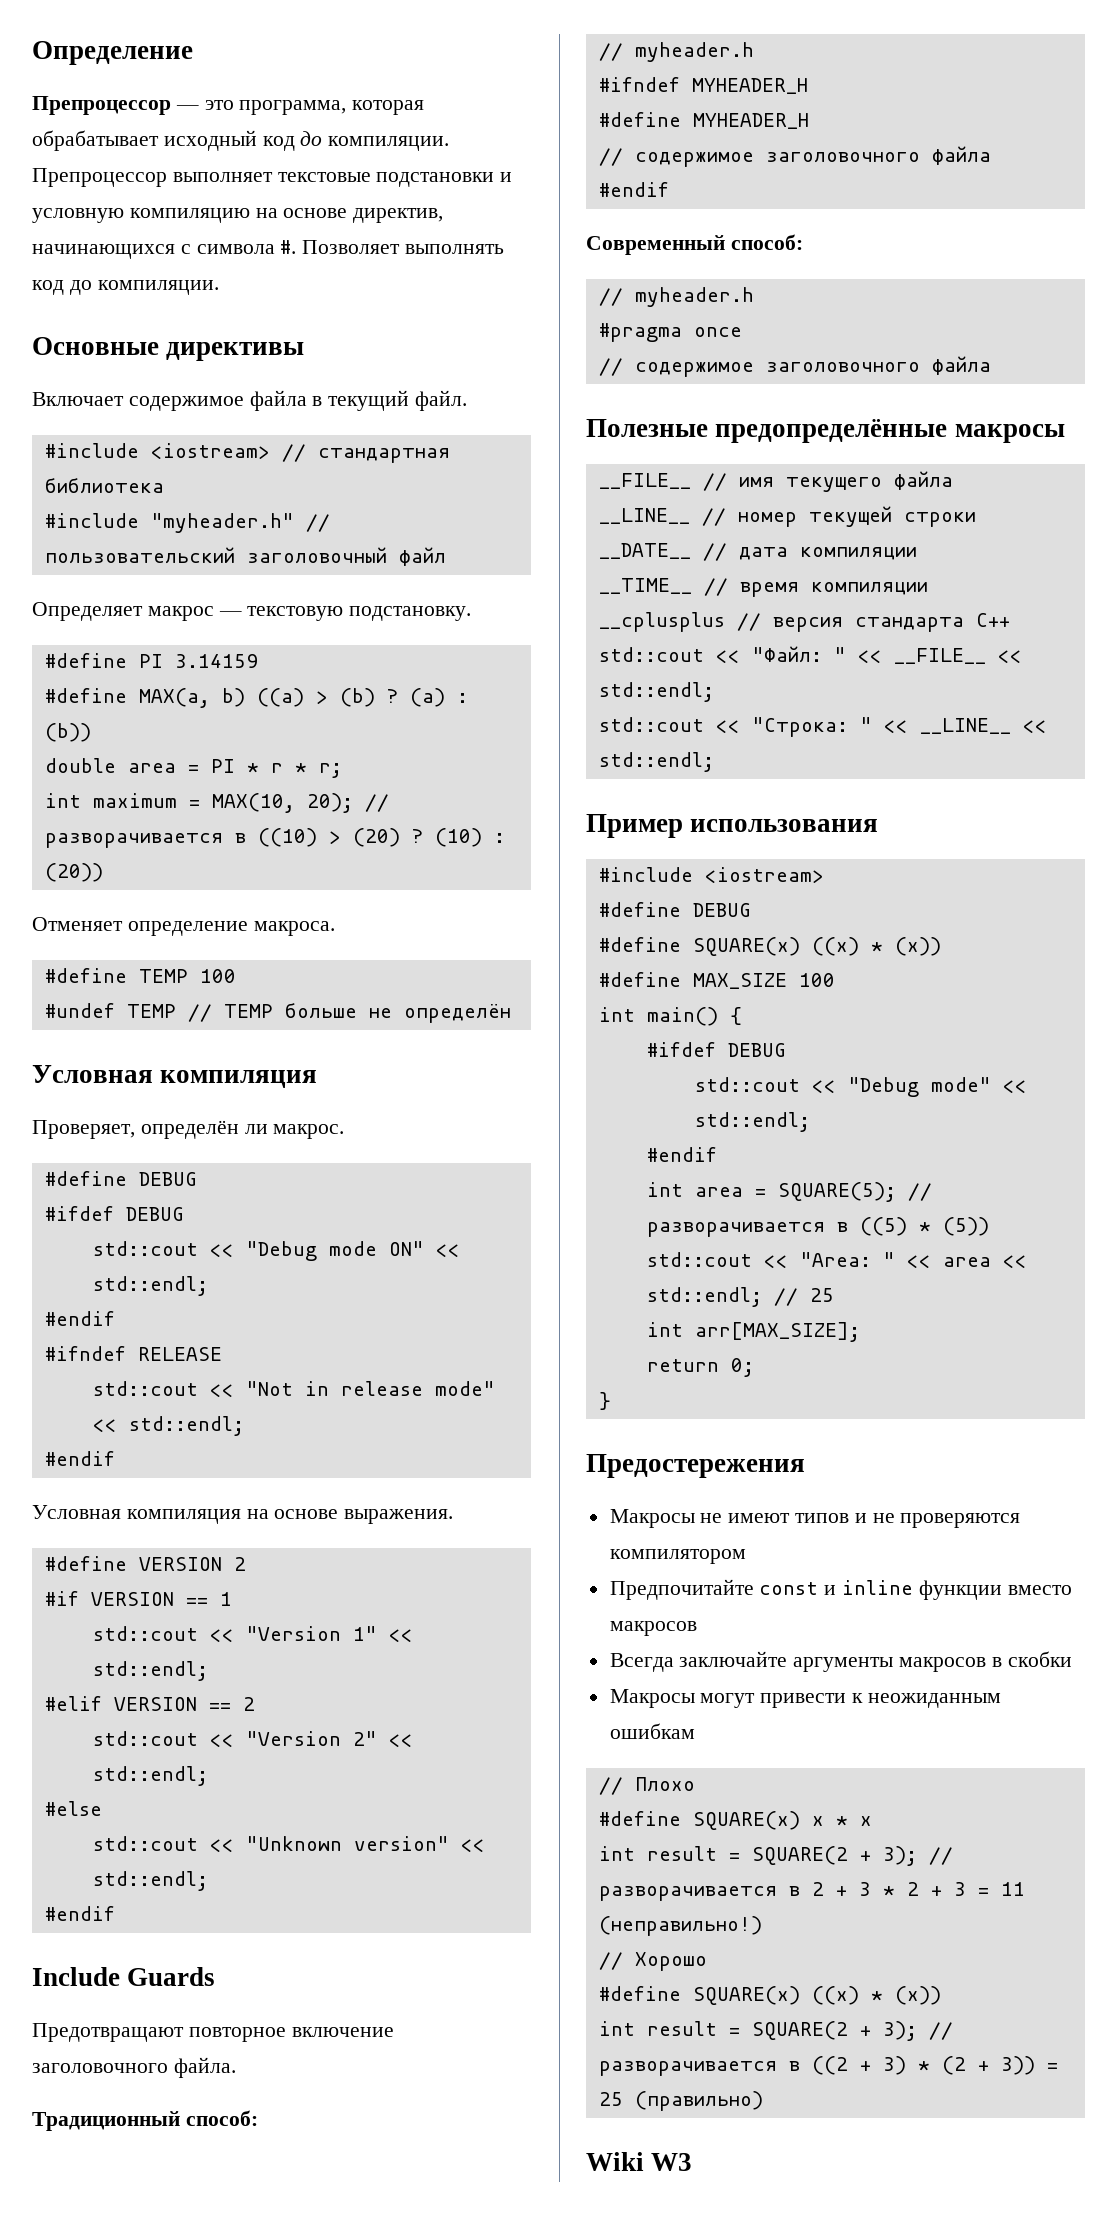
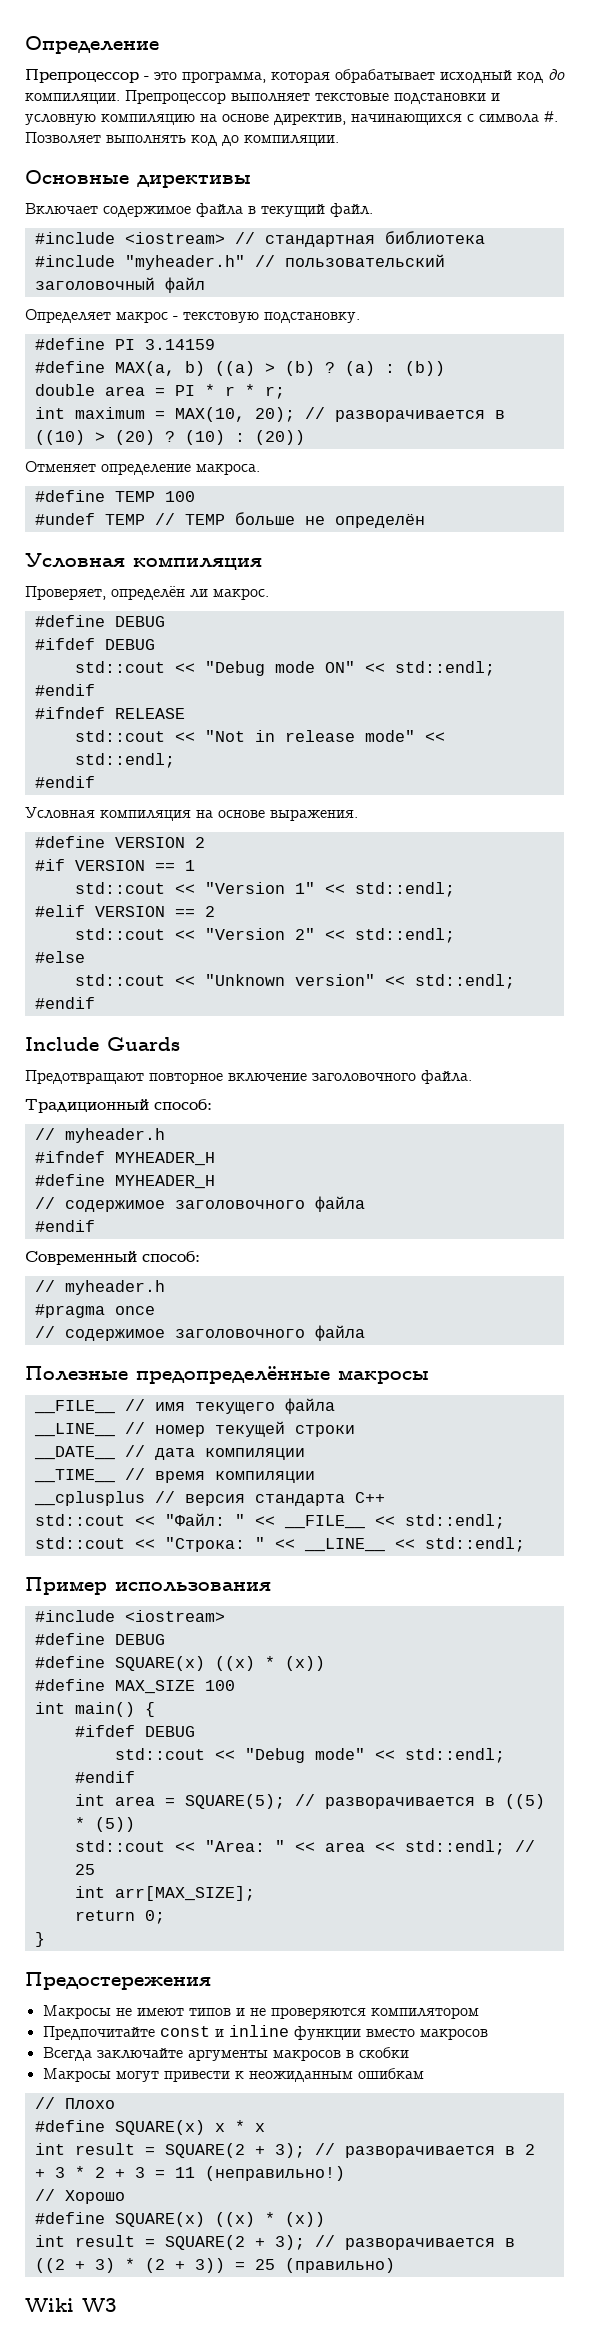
[175,105,199,110] — -> [144,76,149,80] -
[218,611,242,616] — -> [173,316,178,320] -

